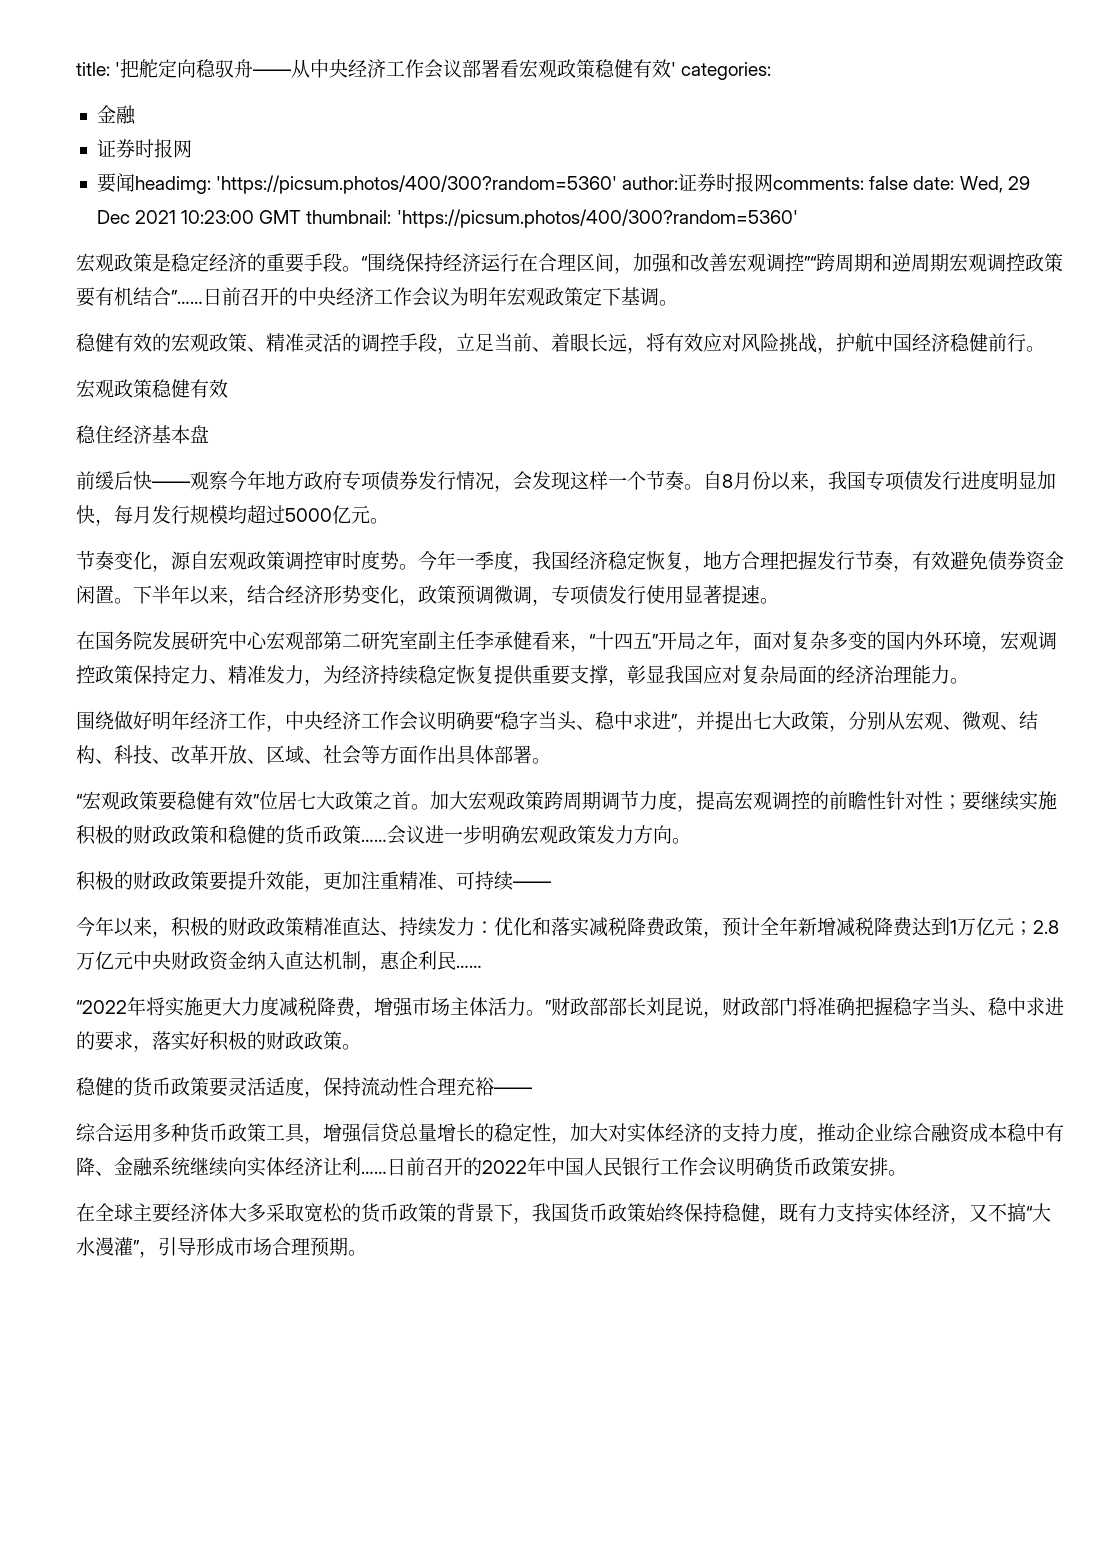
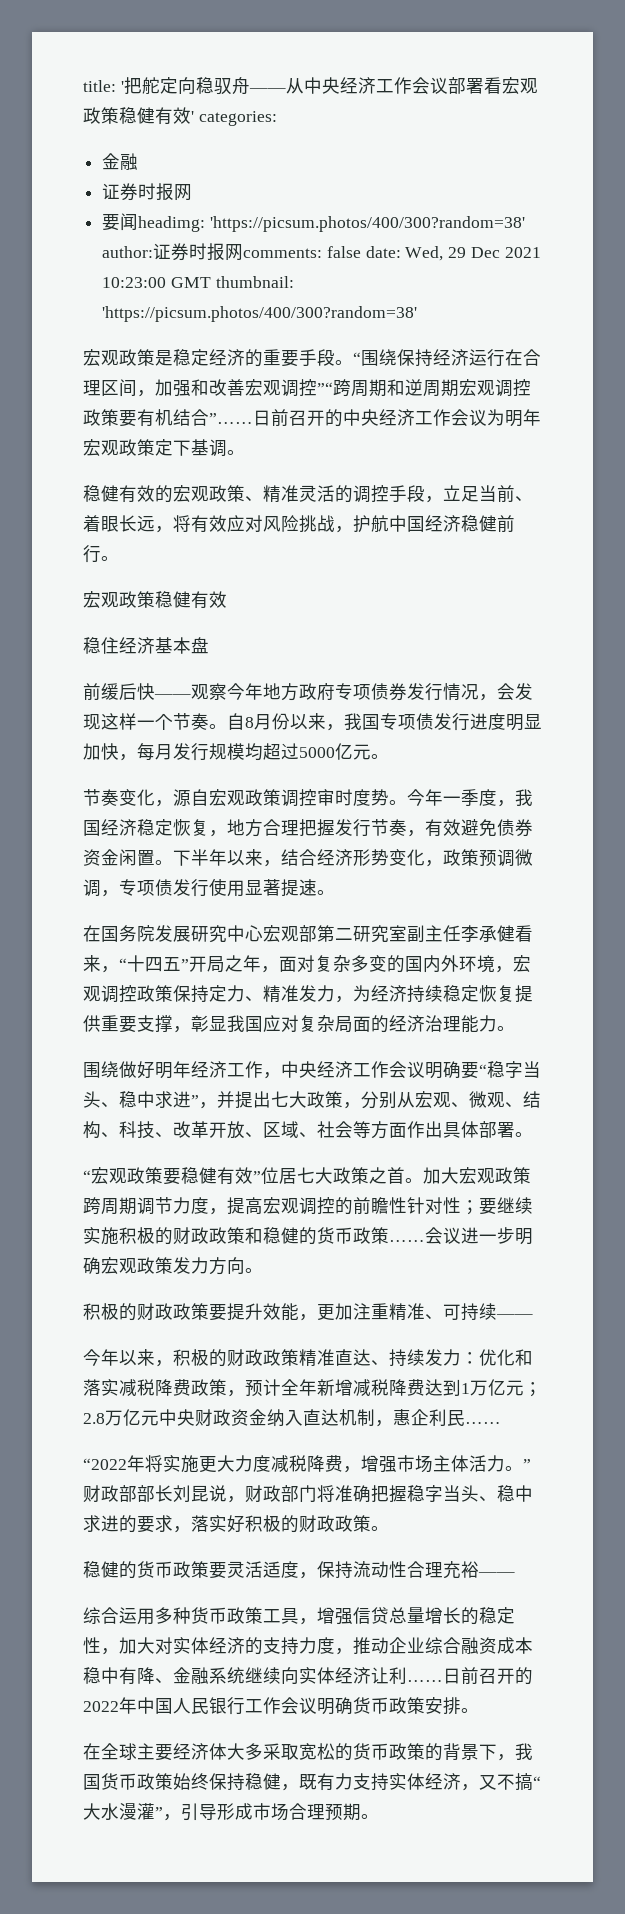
[216,175,618,194] 'https://picsum.photos/400/300?random=5360' -> [209,216,525,232] 'https://picsum.photos/400/300?random=38'
[396,209,798,228] 'https://picsum.photos/400/300?random=5360' -> [102,306,418,322] 'https://picsum.photos/400/300?random=38'

